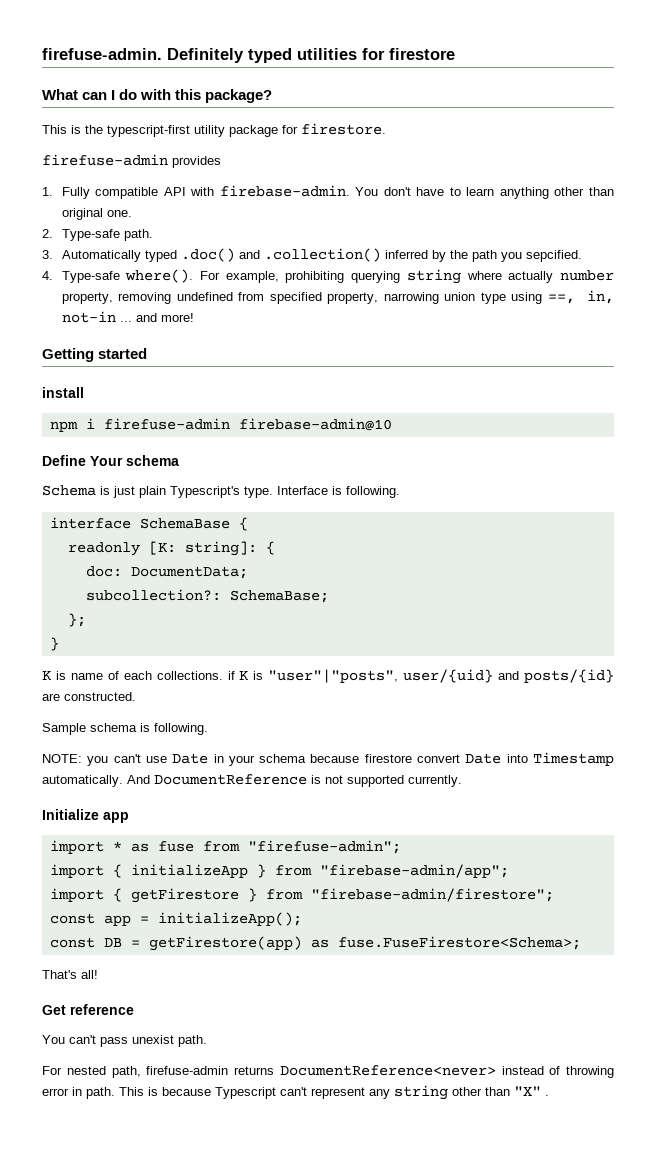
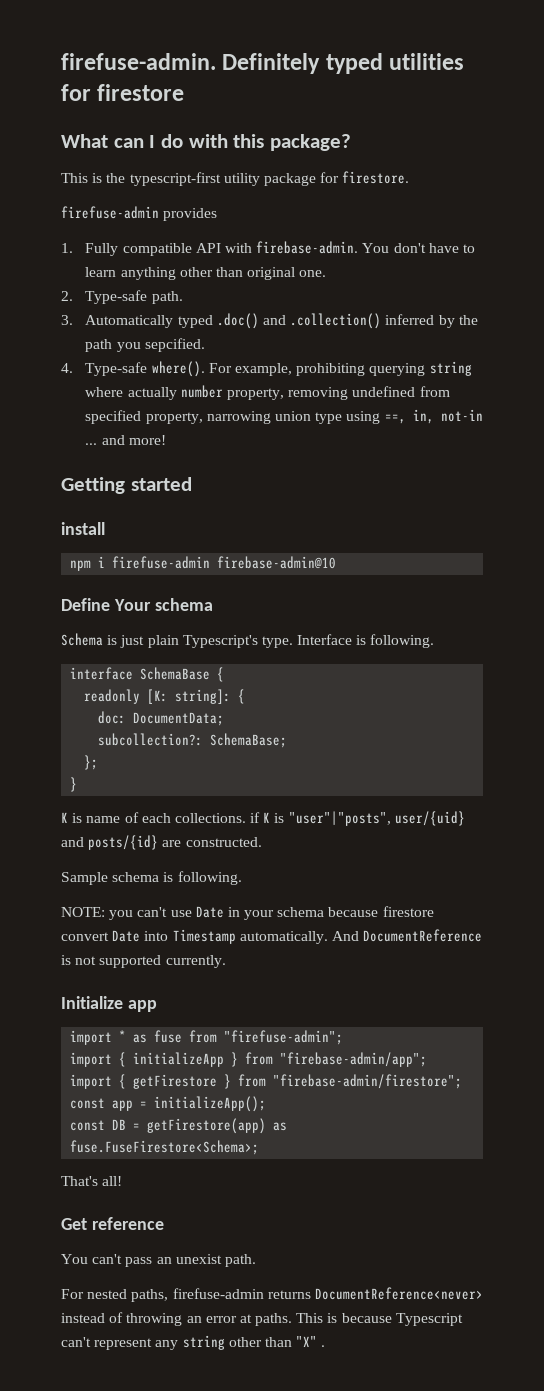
(128, 1042) none -> [156,1257,172,1264] an
[111,1066,141,1078] path, -> [131,1289,169,1302] paths,
[42,1087,115,1099] error in path. -> [186,1313,293,1326] an error at paths.

